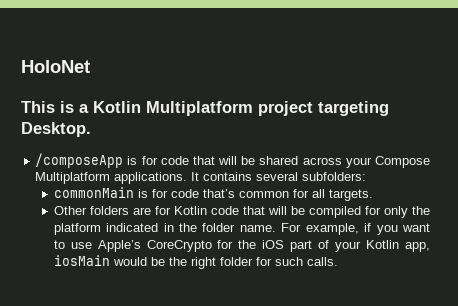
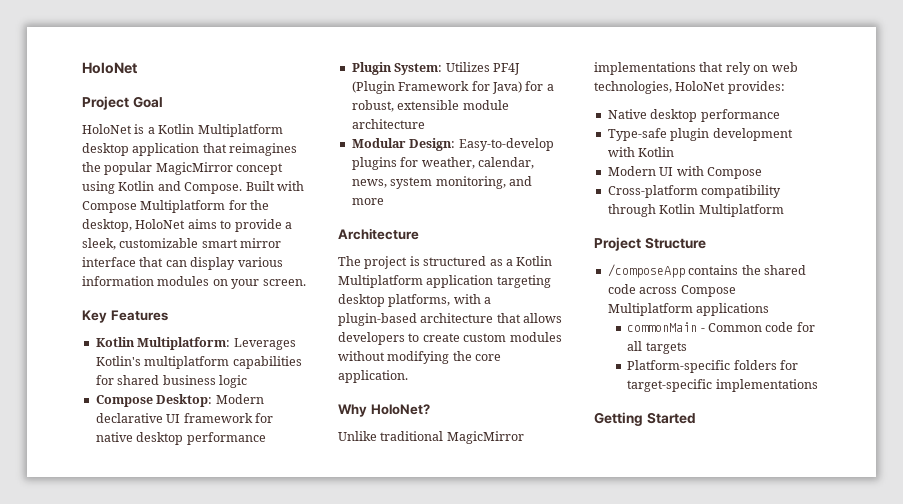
[21,101,55,113] This -> [82,96,163,110] [82,124,132,134] Project Goal // HoloNet
[258,101,389,116] [21,122,91,137] [35,153,430,168] [35,172,367,184] [53,187,373,201] [53,206,431,218] [53,223,431,235] [53,240,430,252] [53,255,338,269] project targeting Desktop. // /composeApp is for code that will be shared across your Compose Multiplatform applications. It contains several subfolders: // commonMain is for code that’s common for all targets. // Other folders are for Kotlin code that will be compiled for only the platform indicated in the folder name. For example, if you want to use Apple’s CoreCrypto for the iOS part of your Kotlin app, iosMain would be the right folder for such calls. -> [82,143,298,156] [82,162,284,175] [82,181,304,194] [82,200,270,213] [82,219,292,232] [82,238,282,250] [82,257,283,270] [82,276,306,289] [82,310,168,323] [95,337,296,350] [95,356,302,369] [95,375,247,388] [95,394,264,407] [95,413,273,423] [95,432,266,445] [351,62,520,75] [351,81,554,94] [351,100,509,112] [351,119,425,129] [351,138,554,151] [351,157,534,170] [351,176,532,189] [351,198,384,205] [338,228,419,240] [338,256,553,269] [338,275,551,288] [338,294,492,307] [338,313,563,326] [338,332,562,345] [338,351,502,364] [338,370,408,383] [338,404,430,417] [338,431,524,444] [594,62,798,75] [594,81,785,94] [607,109,780,122] [607,128,793,141] [607,147,675,157] [607,166,762,179] [607,185,782,198] [607,204,784,217] [594,237,706,251] [607,264,806,278] [607,284,736,297] [607,303,770,316] [627,322,815,332] [627,341,687,354] [627,360,799,373] [627,379,818,392] [594,412,696,426] desktop application that reimagines the popular MagicMirror concept using Kotlin and Compose. Built with Compose Multiplatform for the desktop, HoloNet aims to provide a sleek, customizable smart mirror interface that can display various information modules on your screen. // Key Features // Kotlin Multiplatform: Leverages Kotlin's multiplatform capabilities for shared business logic // Compose Desktop: Modern declarative UI framework for native desktop performance // Plugin System: Utilizes PF4J (Plugin Framework for Java) for a robust, extensible module architecture // Modular Design: Easy-to-develop plugins for weather, calendar, news, system monitoring, and more // Architecture // The project is structured as a Kotlin Multiplatform application targeting desktop platforms, with a plugin-based architecture that allows developers to create custom modules without modifying the core application. // Why HoloNet? // Unlike traditional MagicMirror implementations that rely on web technologies, HoloNet provides: // Native desktop performance // Type-safe plugin development with Kotlin // Modern UI with Compose // Cross-platform compatibility through Kotlin Multiplatform // Project Structure // /composeApp contains the shared code across Compose Multiplatform applications // commonMain - Common code for all targets // Platform-specific folders for target-specific implementations // Getting Started

